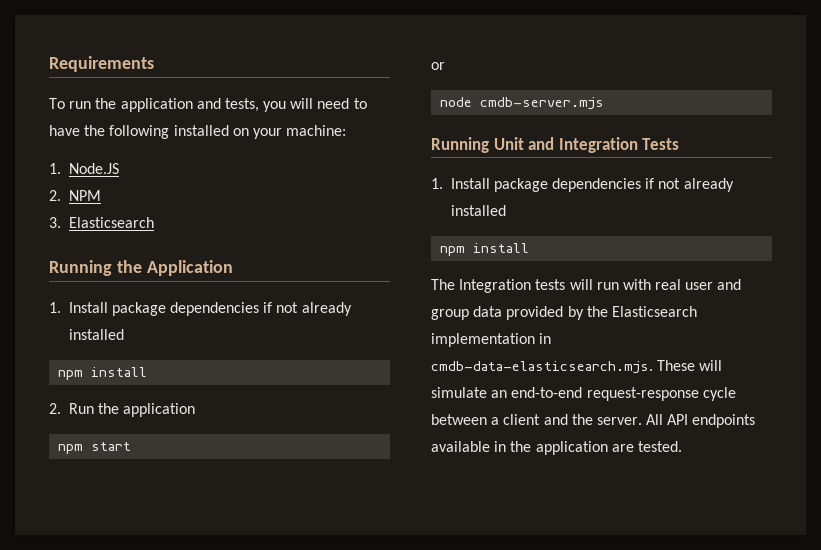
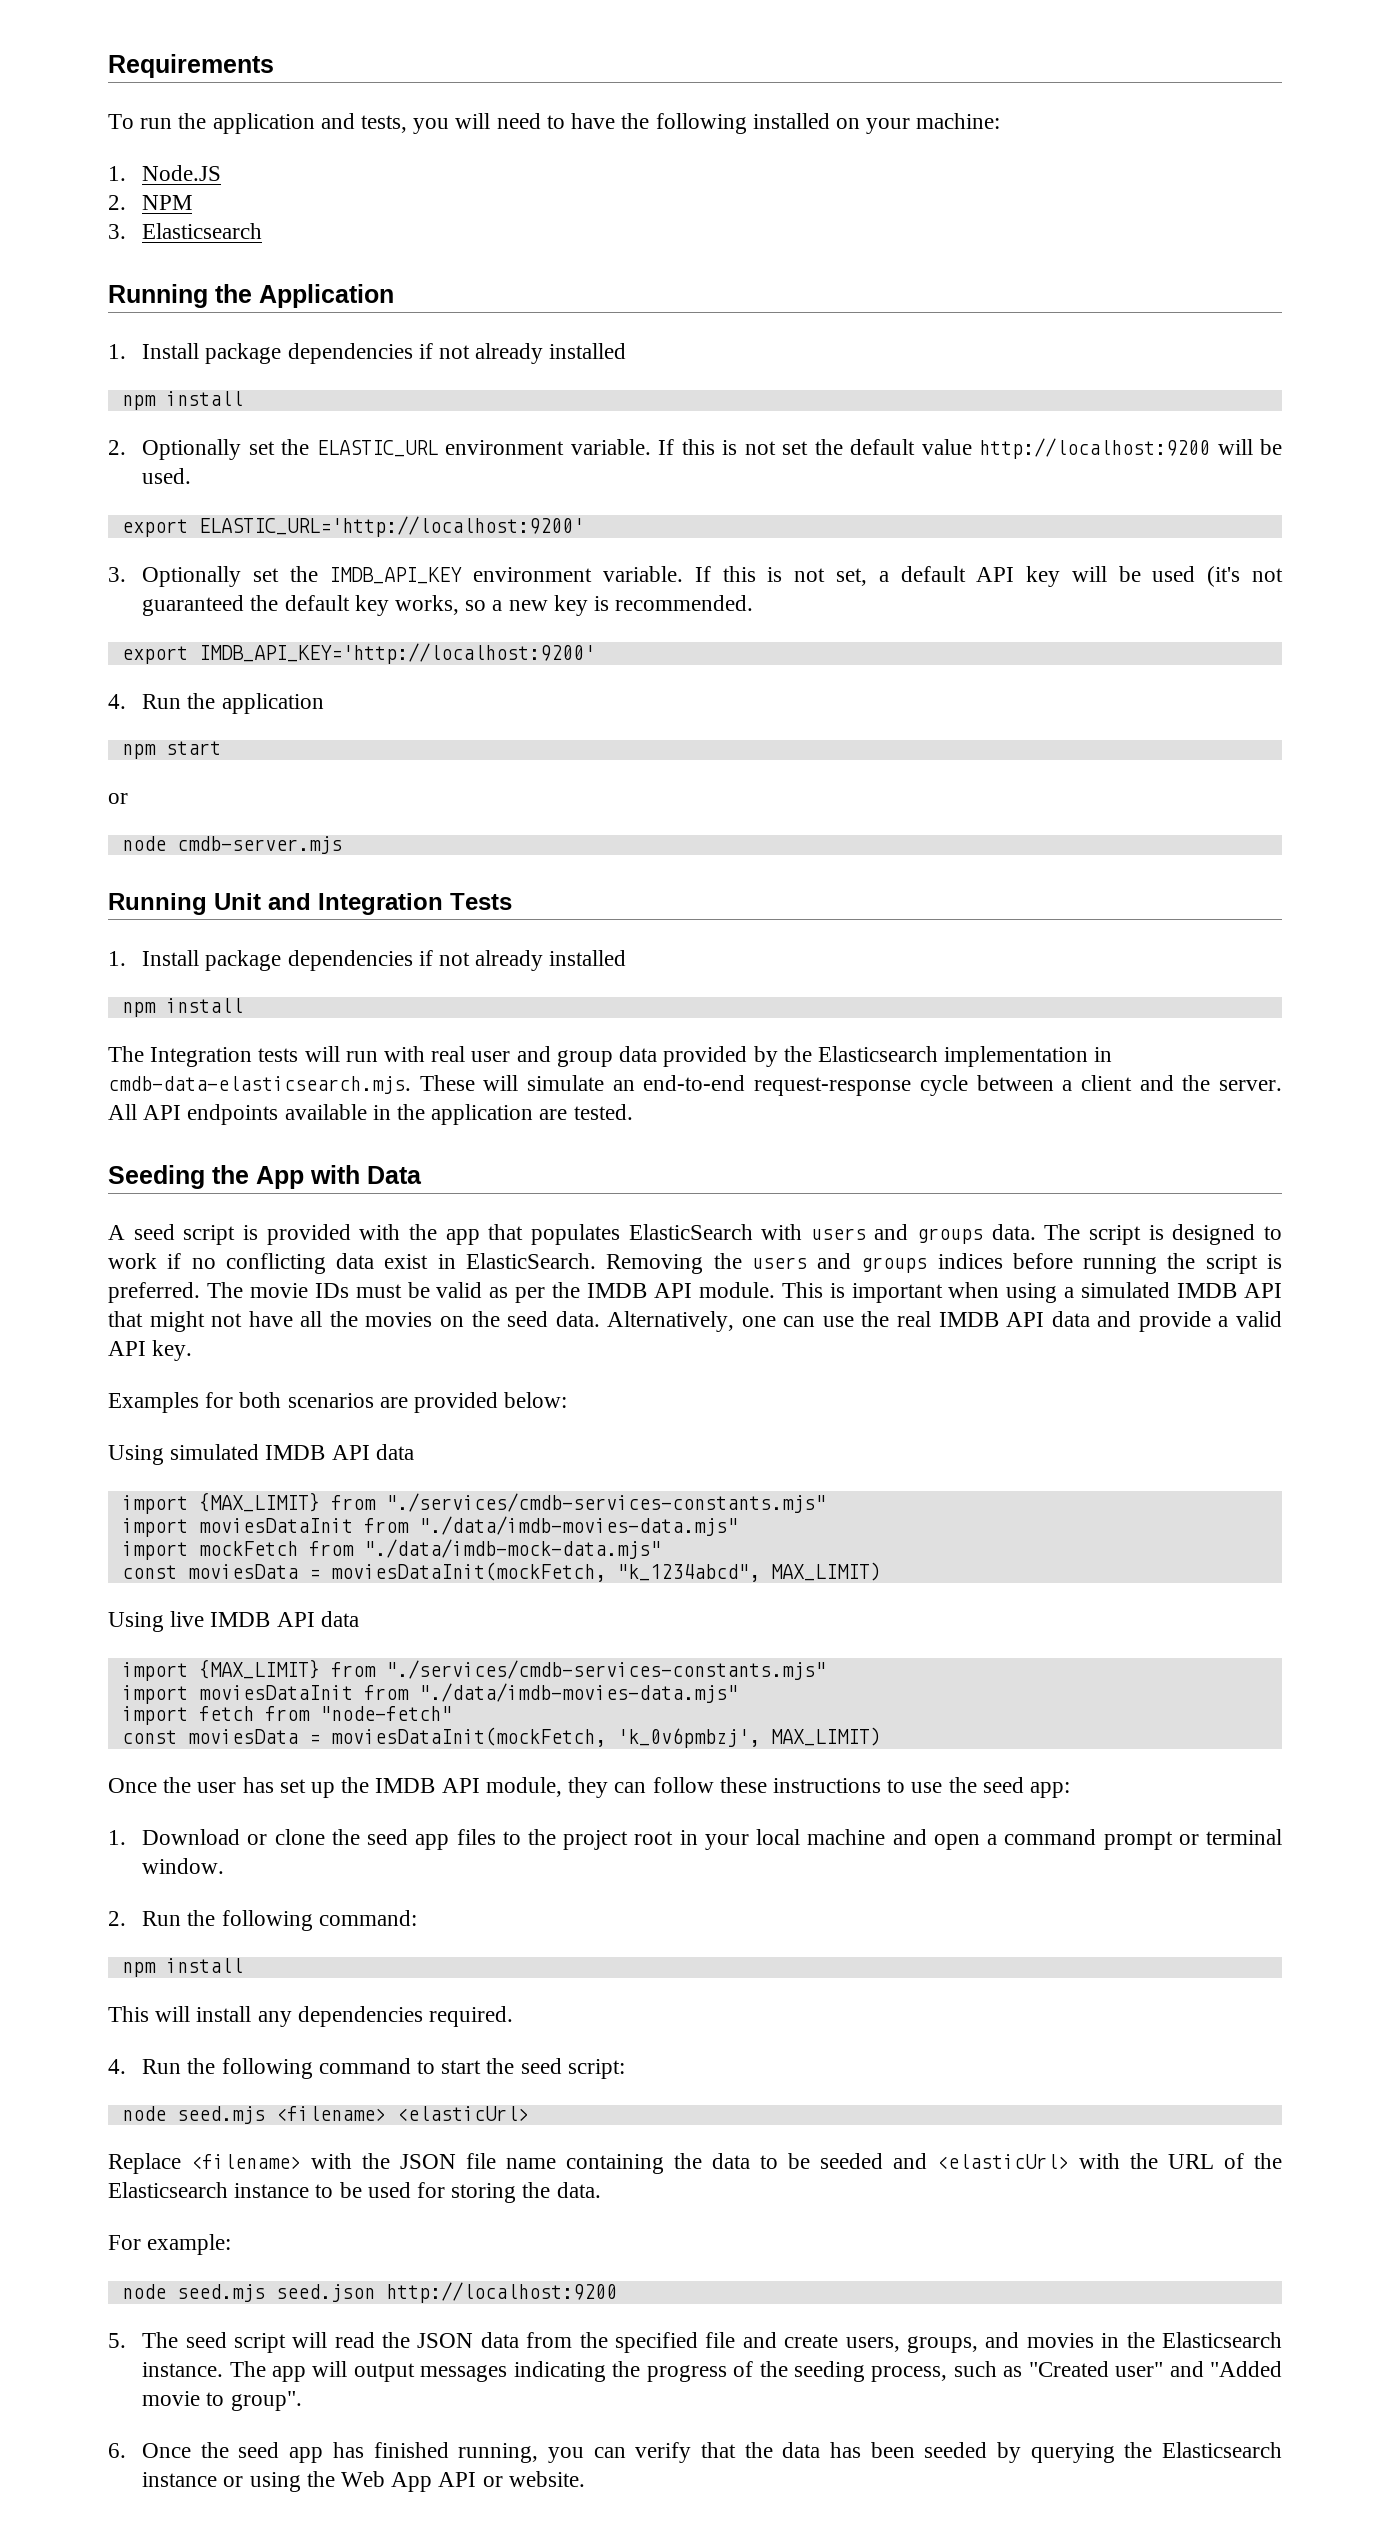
(61, 408) none -> [142,438,1282,460] [142,468,192,484] [121,516,584,537] [108,566,1283,587] [142,595,754,616] [121,643,595,664] [108,694,126,709] Optionally set the ELASTIC_URL environment variable. If this is not set the default value http://localhost:9200 will be used. // export ELASTIC_URL='http://localhost:9200' // 3. Optionally set the IMDB_API_KEY environment variable. If this is not set, a default API key will be used (it's not guaranteed the default key works, so a new key is recommended. // export IMDB_API_KEY='http://localhost:9200' // 4.
(682, 446) none -> [108,1165,422,1189] [108,1224,1282,1245] [108,1253,1283,1274] [108,1282,1283,1303] [108,1311,1282,1332] [108,1340,193,1361] [108,1392,568,1413] [108,1444,414,1465] [121,1492,826,1514] [121,1516,738,1537] [121,1539,661,1560] [121,1562,881,1582] [108,1611,359,1632] [121,1659,826,1681] [121,1683,738,1704] [121,1706,452,1725] [121,1727,881,1748] [108,1777,1070,1798] [108,1829,1282,1850] [142,1858,225,1874] [108,1910,417,1931] [121,1958,243,1977] [108,2006,514,2027] [108,2058,625,2079] [121,2106,529,2124] [108,2153,1282,2174] [108,2182,601,2203] [108,2234,232,2255] [121,2282,617,2303] [108,2332,1283,2353] [142,2361,1282,2382] [142,2391,302,2411] [108,2442,1283,2463] [142,2471,585,2492] // Seeding the App with Data // A seed script is provided with the app that populates ElasticSearch with users and groups data. The script is designed to work if no conflicting data exist in ElasticSearch. Removing the users and groups indices before running the script is preferred. The movie IDs must be valid as per the IMDB API module. This is important when using a simulated IMDB API that might not have all the movies on the seed data. Alternatively, one can use the real IMDB API data and provide a valid API key. // Examples for both scenarios are provided below: // Using simulated IMDB API data // import {MAX_LIMIT} from "./services/cmdb-services-constants.mjs" // import moviesDataInit from "./data/imdb-movies-data.mjs" // import mockFetch from "./data/imdb-mock-data.mjs" // const moviesData = moviesDataInit(mockFetch, "k_1234abcd", MAX_LIMIT) // Using live IMDB API data // import {MAX_LIMIT} from "./services/cmdb-services-constants.mjs" // import moviesDataInit from "./data/imdb-movies-data.mjs" // import fetch from "node-fetch" // const moviesData = moviesDataInit(mockFetch, 'k_0v6pmbzj', MAX_LIMIT) // Once the user has set up the IMDB API module, they can follow these instructions to use the seed app: // 1. Download or clone the seed app files to the project root in your local machine and open a command prompt or terminal window. // 2. Run the following command: // npm install // This will install any dependencies required. // 4. Run the following command to start the seed script: // node seed.mjs <filename> <elasticUrl> // Replace <filename> with the JSON file name containing the data to be seeded and <elasticUrl> with the URL of the Elasticsearch instance to be used for storing the data. // For example: // node seed.mjs seed.json http://localhost:9200 // 5. The seed script will read the JSON data from the specified file and create users, groups, and movies in the Elasticsearch instance. The app will output messages indicating the progress of the seeding process, such as "Created user" and "Added movie to group". // 6. Once the seed app has finished running, you can verify that the data has been seeded by querying the Elasticsearch instance or using the Web App API or website.

